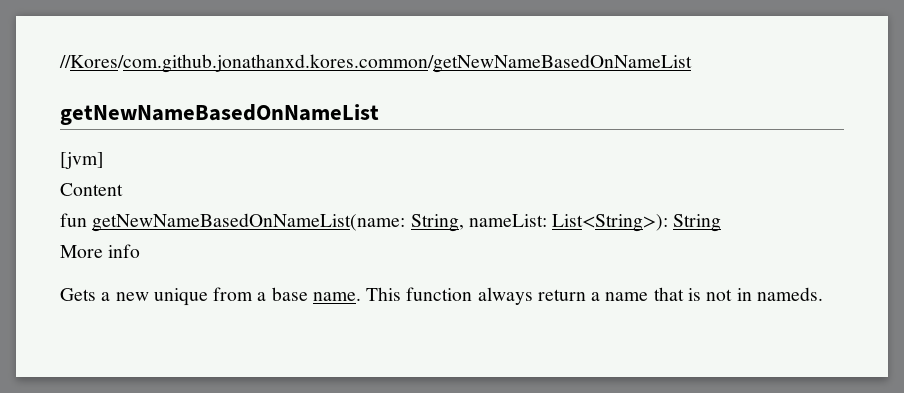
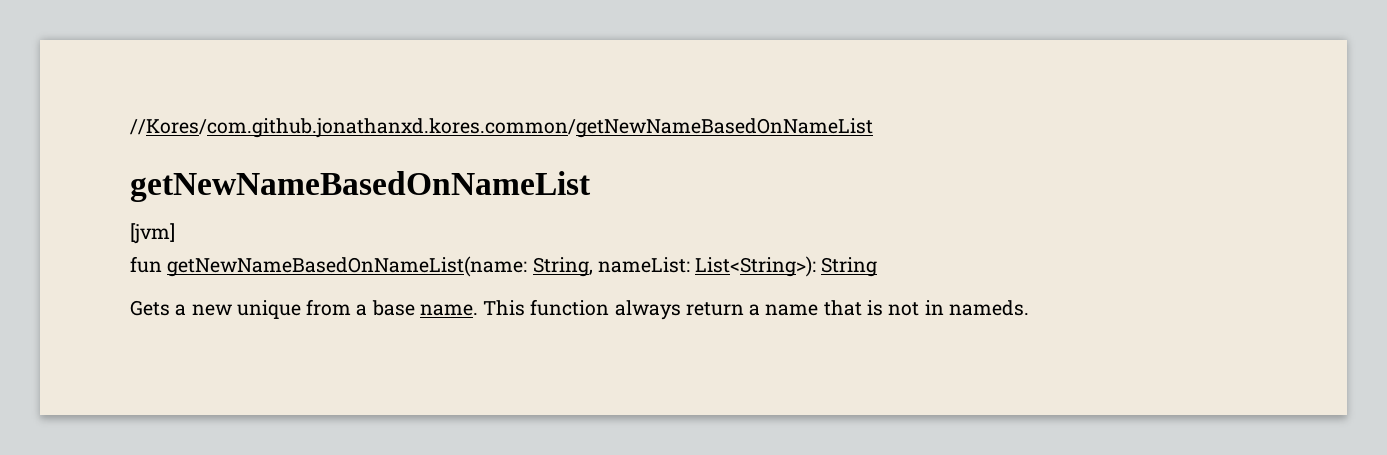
[60,183,123,196] // Content -> (175, 233) none
[60,244,141,258] // More info -> (878, 267) none

